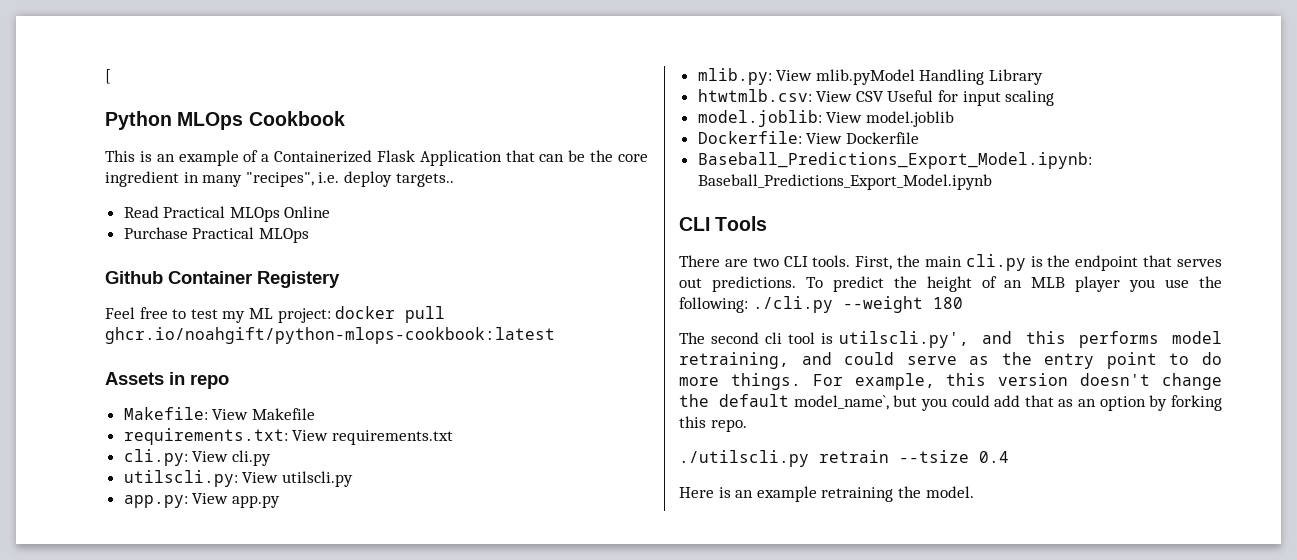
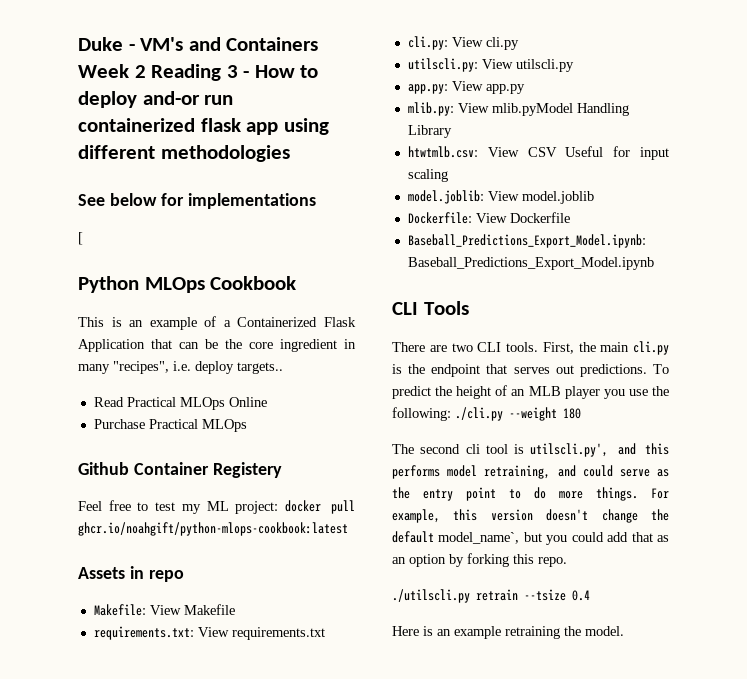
(105, 76) none -> [78,37,319,51] [78,64,319,81] [78,91,234,108] [78,118,329,135] [78,145,290,162] [78,193,316,209] Duke - VM's and Containers Week 2 Reading 3 - How to deploy and-or run containerized flask app using different methodologies // See below for implementations //

